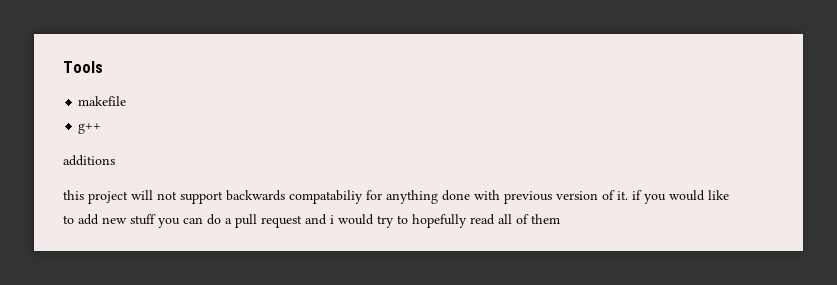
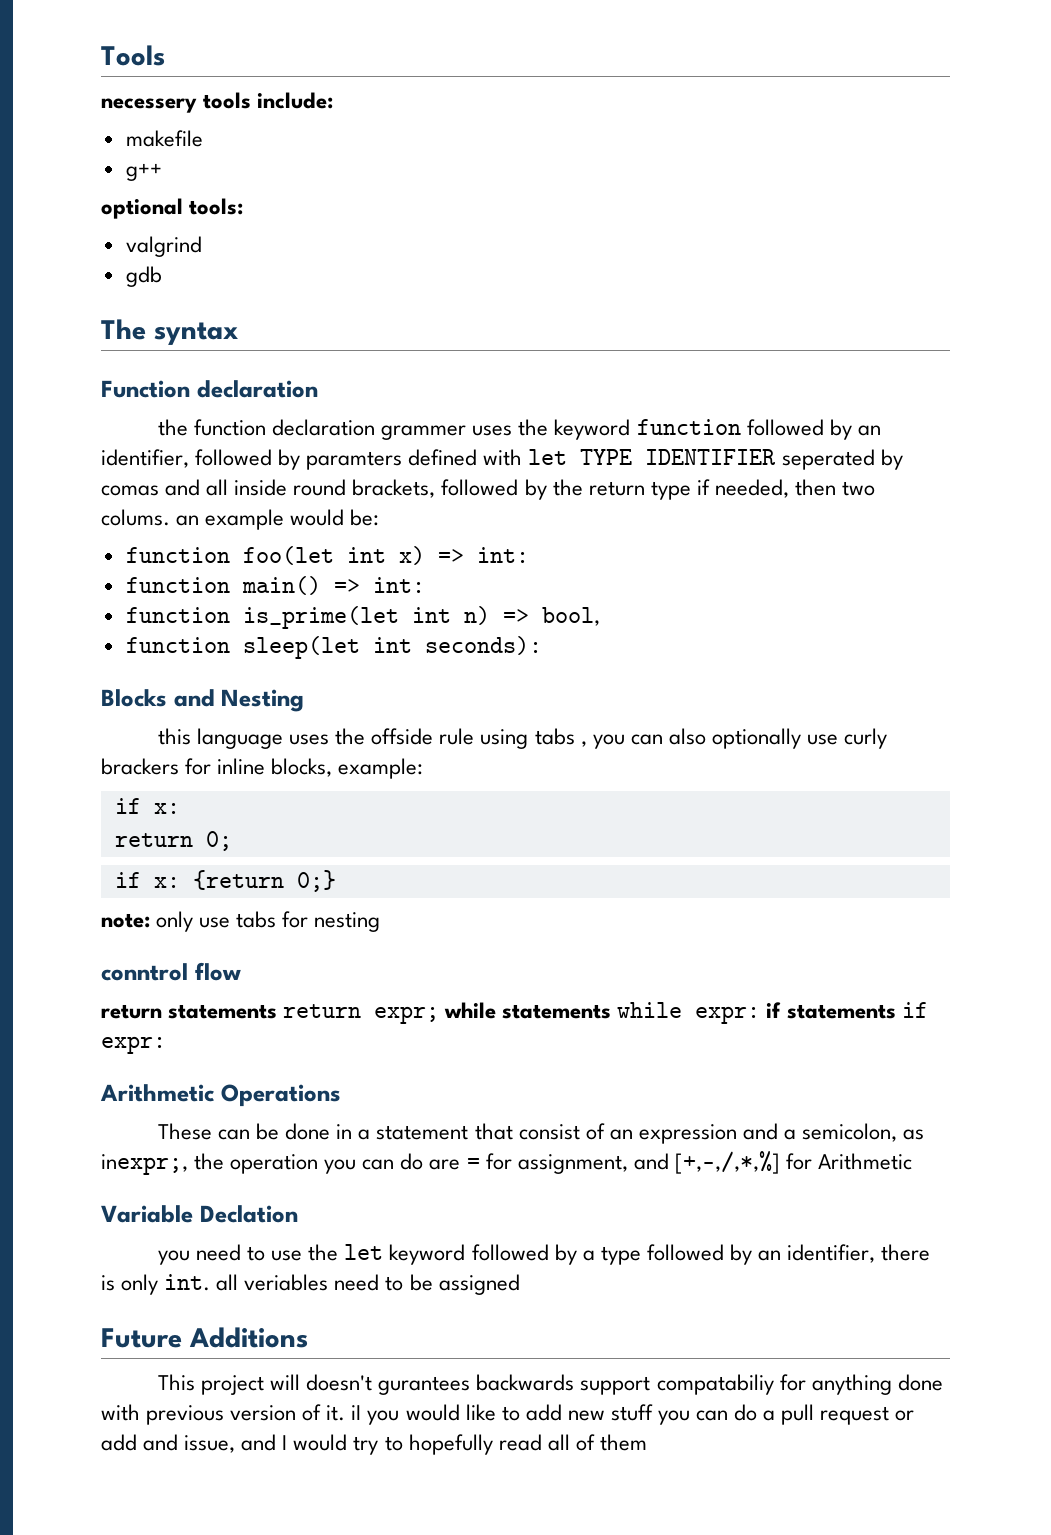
(103, 67) none -> [101,92,334,113] // necessery tools include:
[63,155,115,166] [63,190,285,204] additions // this project will not support backwards -> [101,198,244,219] [125,236,202,257] [125,266,162,287] [101,319,238,345] [101,380,318,398] [158,419,881,440] [101,449,903,470] [101,479,876,500] [101,509,380,530] [125,546,529,565] [125,576,425,595] [125,606,600,629] [125,636,542,659] [101,689,305,712] [158,728,888,749] [101,758,424,779] [114,798,180,814] [114,831,232,851] [114,870,336,892] [101,911,381,932] [101,962,241,981] [101,1002,928,1024] [101,1036,166,1054] [100,1084,341,1107] [158,1123,925,1144] [101,1151,912,1175] [101,1205,298,1223] [158,1244,931,1265] [101,1274,520,1295] [101,1327,308,1348] [158,1374,651,1395] optional tools: // valgrind // gdb // The syntax // Function declaration // the function declaration grammer uses the keyword function followed by an identifier, followed by paramters defined with let TYPE IDENTIFIER seperated by comas and all inside round brackets, followed by the return type if needed, then two colums. an example would be: // function foo(let int x) => int: // function main() => int: // function is_prime(let int n) => bool, // function sleep(let int seconds): // Blocks and Nesting // this language uses the offside rule using tabs , you can also optionally use curly brackers for inline blocks, example: // if x: // return 0; // if x: {return 0;} // note: only use tabs for nesting // conntrol flow // return statements return expr; while statements while expr: if statements if expr: // Arithmetic Operations // These can be done in a statement that consist of an expression and a semicolon, as inexpr;, the operation you can do are = for assignment, and [+,-,/,*,%] for Arithmetic // Variable Declation // you need to use the let keyword followed by a type followed by an identifier, there is only int. all veriables need to be assigned // Future Additions // This project will doesn't gurantees backwards support
[632,190,642,200] if -> [351,1405,362,1420] iI
[305,214,334,225] and i -> [895,1410,915,1421] [101,1434,288,1453] or add and issue, and I

